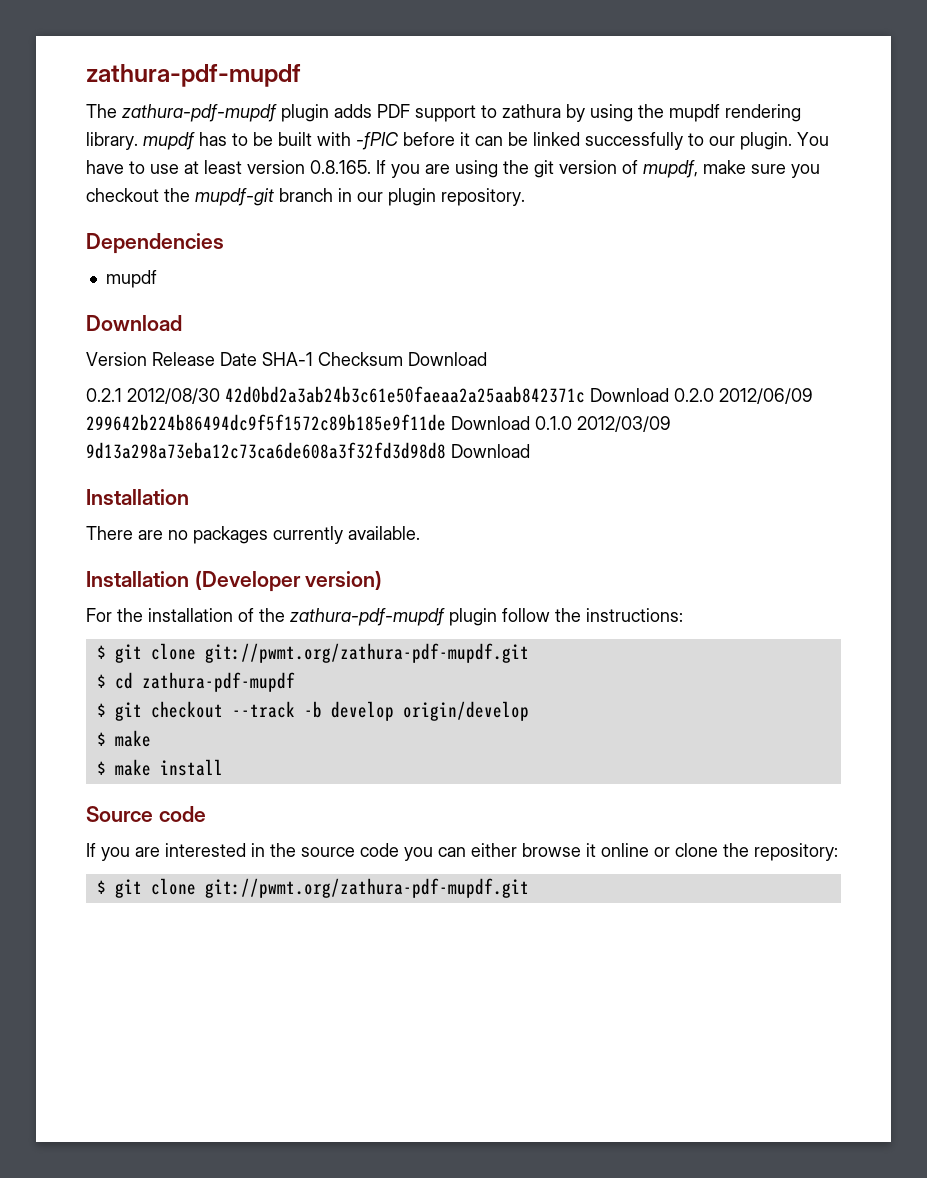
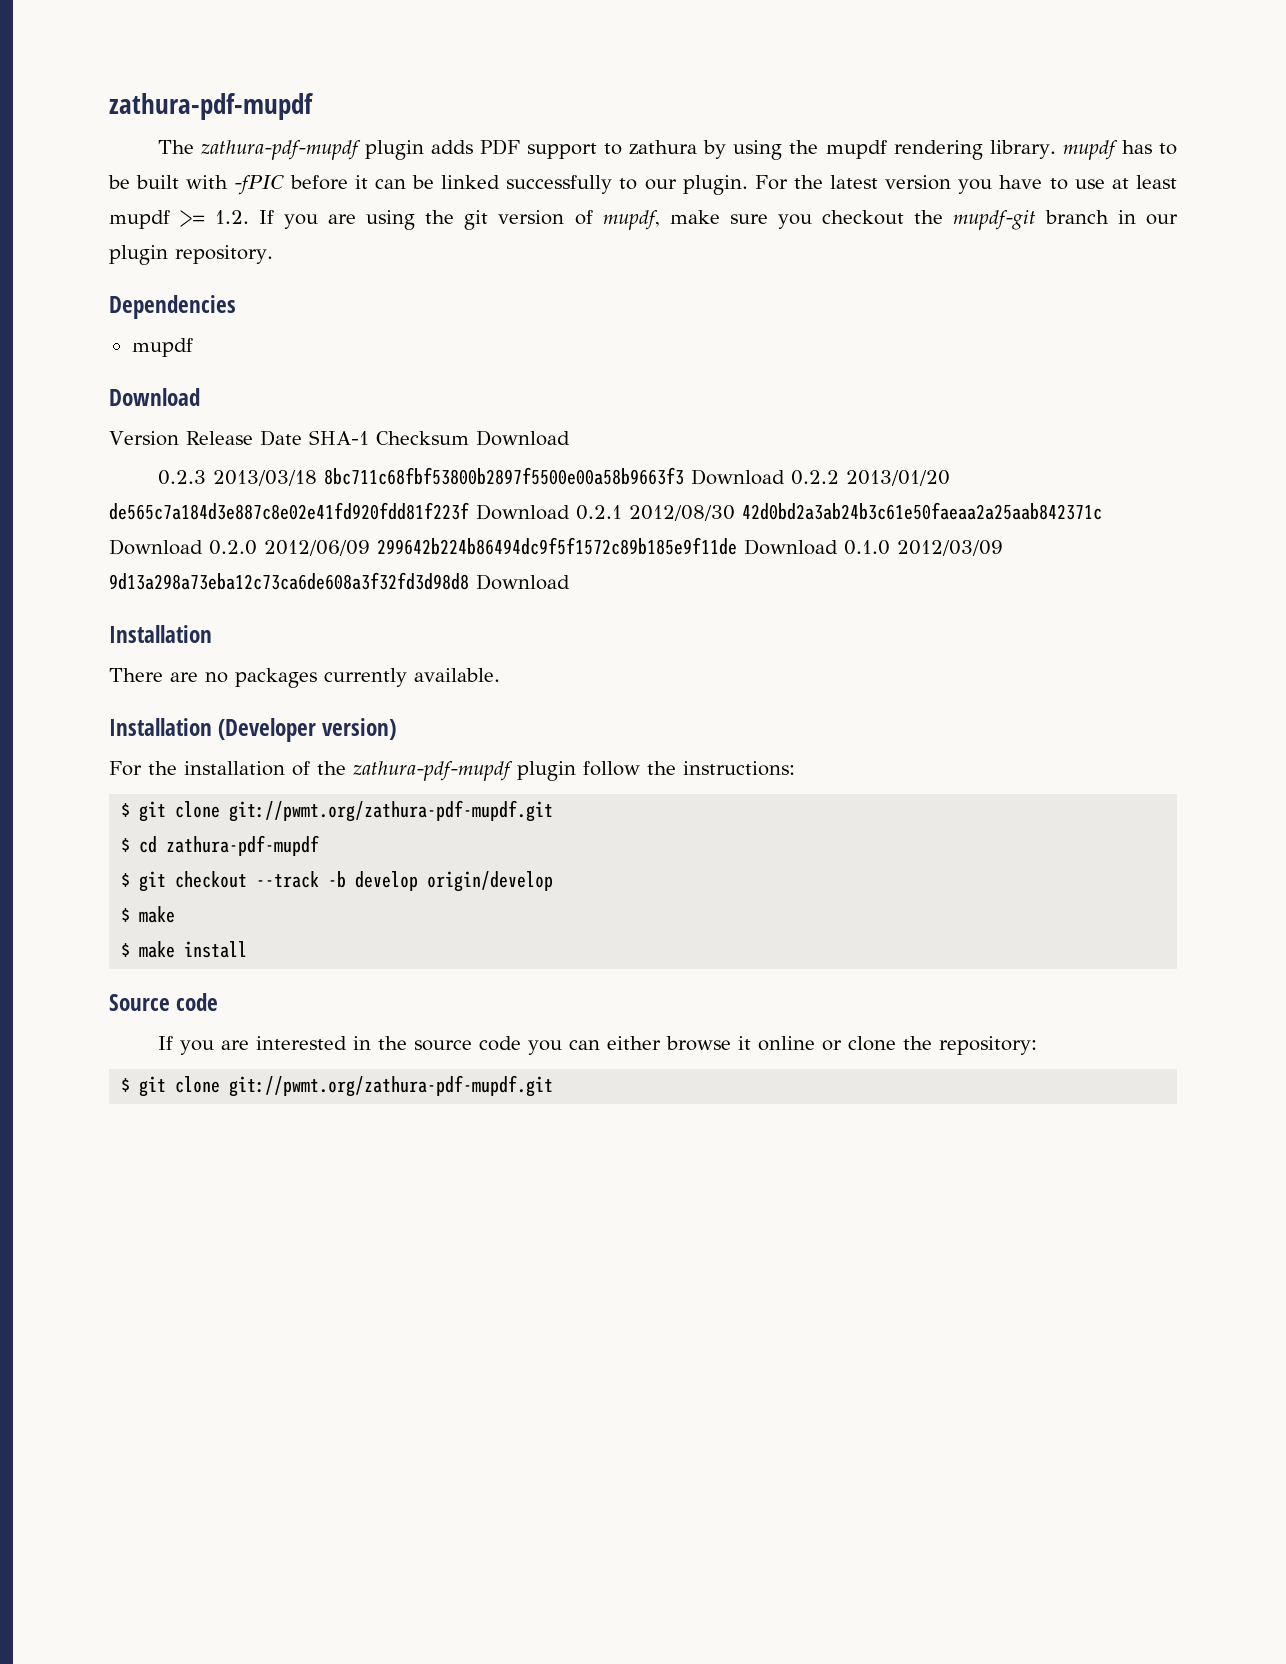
[797,132,829,146] You -> [754,175,993,194] For the latest version you
[247,160,371,174] version 0.8.165. -> [109,210,250,229] mupdf >= 1.2.
(487, 359) none -> [157,467,950,486] [109,502,570,520] 0.2.3 2013/03/18 8bc711c68fbf53800b2897f5500e00a58b9663f3 Download 0.2.2 2013/01/20 de565c7a184d3e887c8e02e41fd920fdd81f223f Download

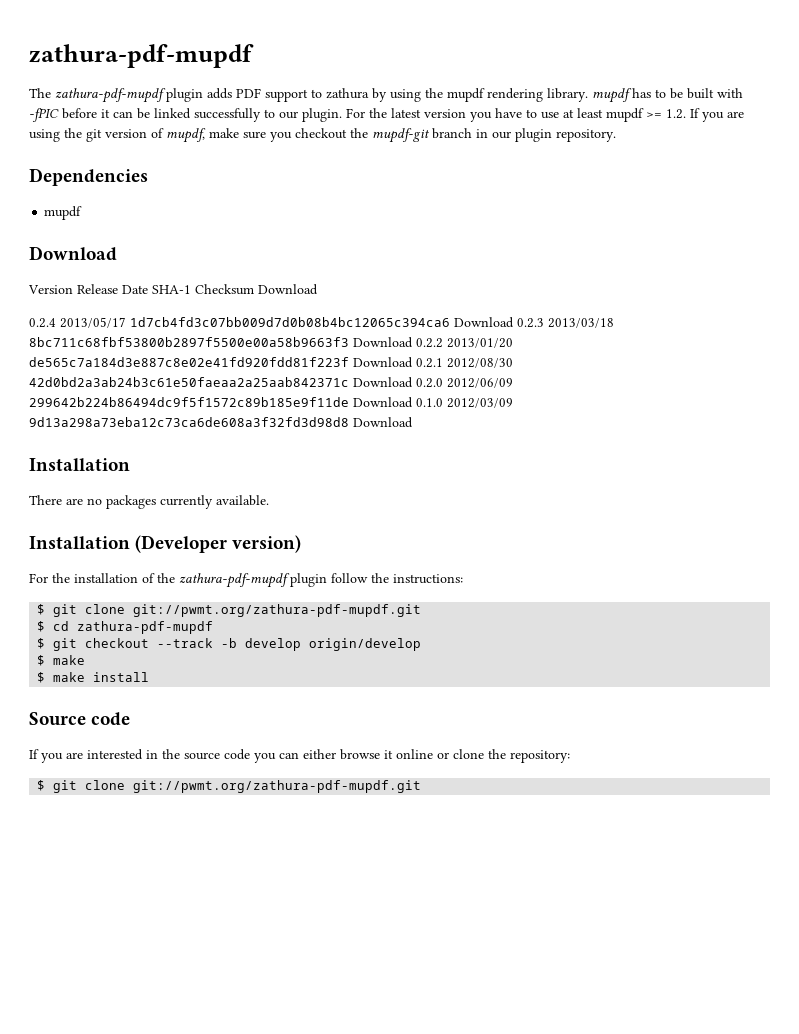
(570, 438) none -> [29,317,514,328] 0.2.4 2013/05/17 1d7cb4fd3c07bb009d7d0b08b4bc12065c394ca6 Download

